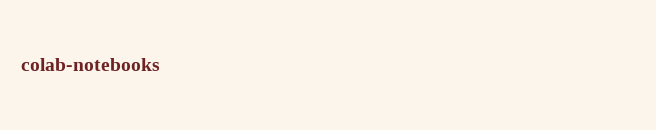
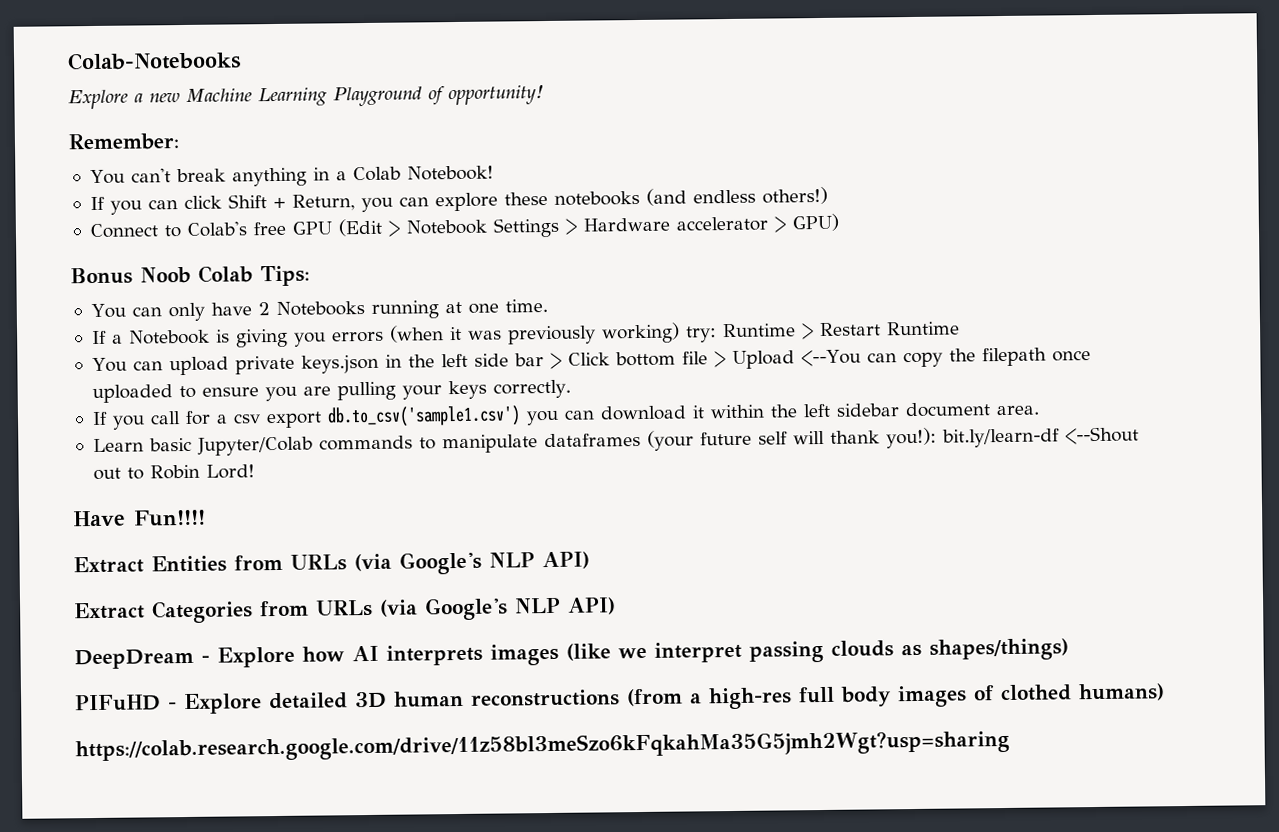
[21,58,160,71] colab-notebooks -> [67,51,241,71] [68,85,545,110] [68,133,180,151] [89,165,494,187] [89,186,828,215] [89,213,839,239] [70,265,310,287] [90,299,548,322] [91,321,960,348] [91,347,1091,376] [91,379,571,404] [91,402,1040,430] [92,426,1139,456] [92,464,255,481] [73,509,206,527] [73,551,590,575] [74,597,616,624] [74,638,1069,670] [75,683,1165,715] [75,729,1010,763] Colab-Notebooks // Explore a new Machine Learning Playground of opportunity! // Remember: // You can't break anything in a Colab Notebook! // If you can click Shift + Return, you can explore these notebooks (and endless others!) // Connect to Colab's free GPU (Edit > Notebook Settings > Hardware accelerator > GPU) // Bonus Noob Colab Tips: // You can only have 2 Notebooks running at one time. // If a Notebook is giving you errors (when it was previously working) try: Runtime > Restart Runtime // You can upload private keys.json in the left side bar > Click bottom file > Upload <--You can copy the filepath once uploaded to ensure you are pulling your keys correctly. // If you call for a csv export db.to_csv('sample1.csv') you can download it within the left sidebar document area. // Learn basic Jupyter/Colab commands to manipulate dataframes (your future self will thank you!): bit.ly/learn-df <--Shout out to Robin Lord! // Have Fun!!!! // Extract Entities from URLs (via Google's NLP API) // Extract Categories from URLs (via Google's NLP API) // DeepDream - Explore how AI interprets images (like we interpret passing clouds as shapes/things) // PIFuHD - Explore detailed 3D human reconstructions (from a high-res full body images of clothed humans) // https://colab.research.google.com/drive/11z58bl3meSzo6kFqkahMa35G5jmh2Wgt?usp=sharing

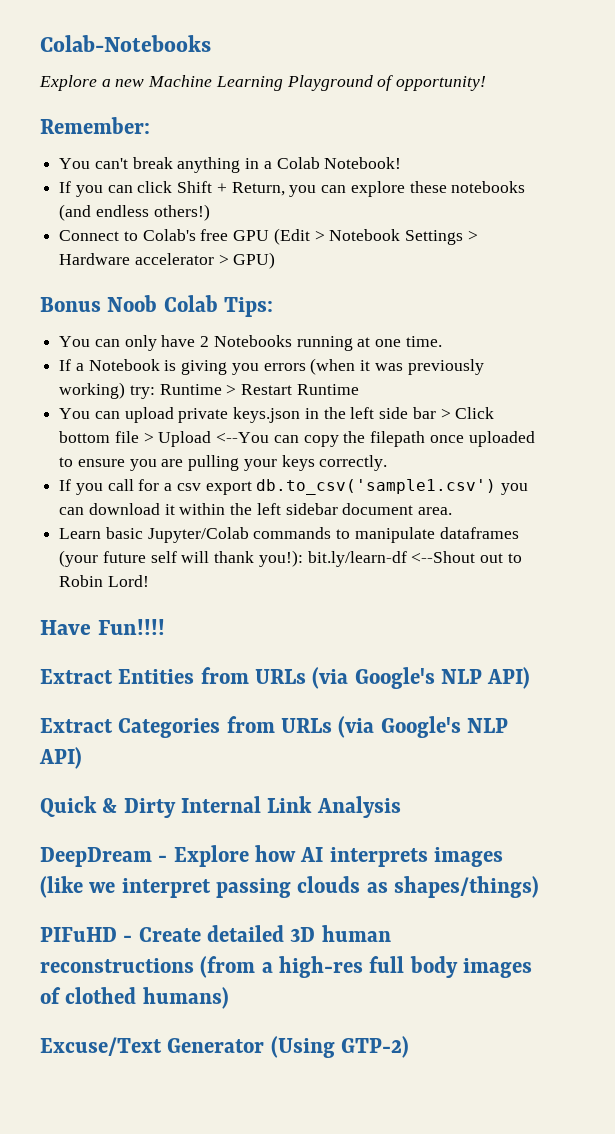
(616, 606) none -> [40,796,401,818] // Quick & Dirty Internal Link Analysis
[184,693,262,715] Explore -> [138,927,201,942] Create
[75,729,1010,763] https://colab.research.google.com/drive/11z58bl3meSzo6kFqkahMa35G5jmh2Wgt?usp=sharing -> [40,1036,410,1058] Excuse/Text Generator (Using GTP-2)

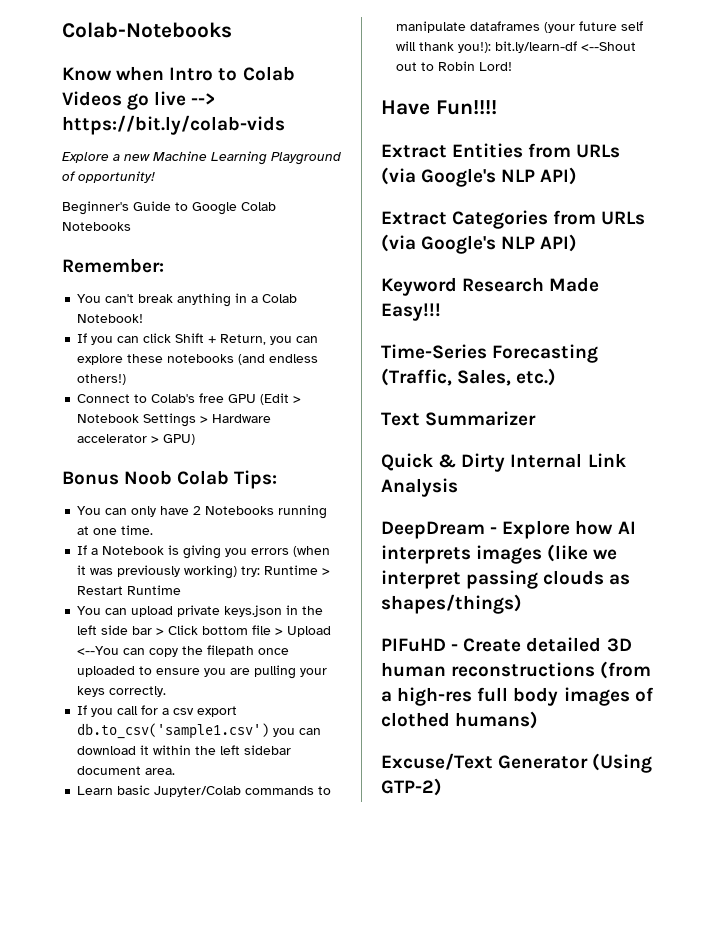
(211, 43) none -> [62,66,295,81] [62,91,216,110] [62,115,285,135] // Know when Intro to Colab Videos go live --> https://bit.ly/colab-vids
(487, 83) none -> [62,201,276,215] [62,222,131,231] // Beginner's Guide to Google Colab Notebooks
(82, 758) none -> [381,277,600,296] [381,303,441,321] [381,344,599,363] [381,368,557,386] [381,411,537,426] // Keyword Research Made Easy!!! // Time-Series Forecasting (Traffic, Sales, etc.) // Text Summarizer

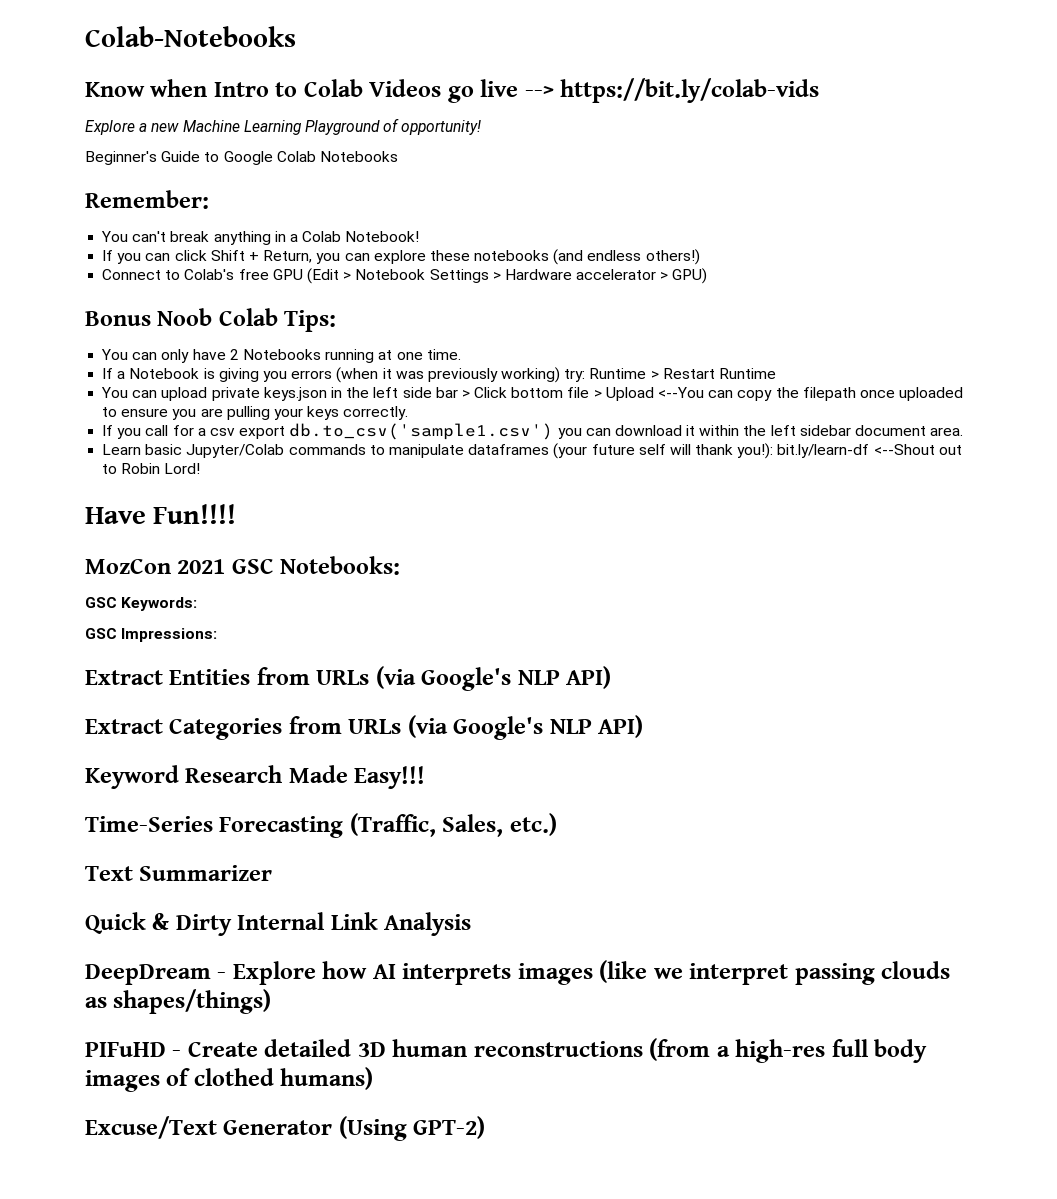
(497, 107) none -> [85,556,401,575] [85,597,198,611] [85,628,218,642] // MozCon 2021 GSC Notebooks: // GSC Keywords: // GSC Impressions:
[381,778,442,796] GTP-2) -> [413,1116,486,1139] GPT-2)

